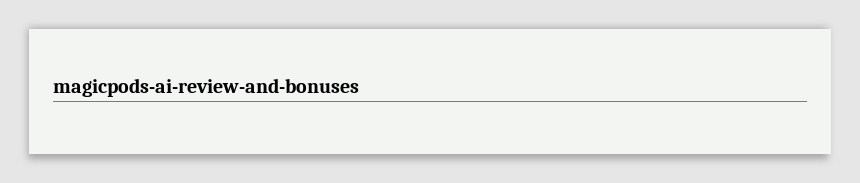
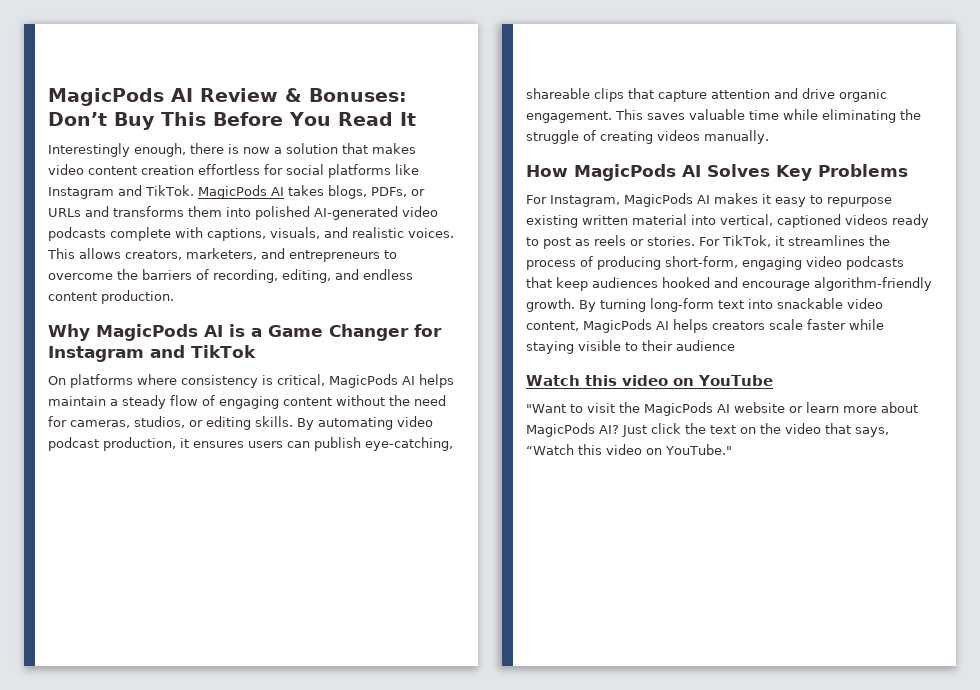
[53,78,359,97] magicpods-ai-review-and-bonuses -> [48,88,407,106] [48,112,416,130] [48,143,416,157] [48,164,419,178] [48,185,425,199] [48,206,438,220] [48,227,454,241] [47,248,397,262] [48,269,413,283] [48,290,174,304] [48,324,442,341] [48,345,256,362] [48,374,454,388] [48,395,446,409] [48,416,433,430] [48,437,453,451] [526,88,887,102] [526,109,921,123] [526,130,769,144] [526,164,908,181] [526,193,892,207] [526,214,929,228] [526,235,890,249] [526,256,904,270] [526,277,932,291] [526,298,883,312] [526,319,884,333] [526,340,735,354] [526,375,773,386] [526,402,918,416] [526,423,889,437] [526,444,732,455] MagicPods AI Review & Bonuses: Don’t Buy This Before You Read It // Interestingly enough, there is now a solution that makes video content creation effortless for social platforms like Instagram and TikTok. MagicPods AI takes blogs, PDFs, or URLs and transforms them into polished AI-generated video podcasts complete with captions, visuals, and realistic voices. This allows creators, marketers, and entrepreneurs to overcome the barriers of recording, editing, and endless content production. // Why MagicPods AI is a Game Changer for Instagram and TikTok // On platforms where consistency is critical, MagicPods AI helps maintain a steady flow of engaging content without the need for cameras, studios, or editing skills. By automating video podcast production, it ensures users can publish eye-catching, shareable clips that capture attention and drive organic engagement. This saves valuable time while eliminating the struggle of creating videos manually. // How MagicPods AI Solves Key Problems // For Instagram, MagicPods AI makes it easy to repurpose existing written material into vertical, captioned videos ready to post as reels or stories. For TikTok, it streamlines the process of producing short-form, engaging video podcasts that keep audiences hooked and encourage algorithm-friendly growth. By turning long-form text into snackable video content, MagicPods AI helps creators scale faster while staying visible to their audience // Watch this video on YouTube // "Want to visit the MagicPods AI website or learn more about MagicPods AI? Just click the text on the video that says, “Watch this video on YouTube."

